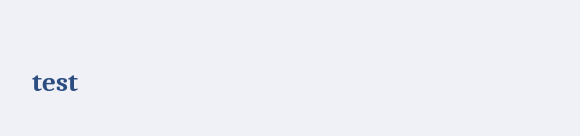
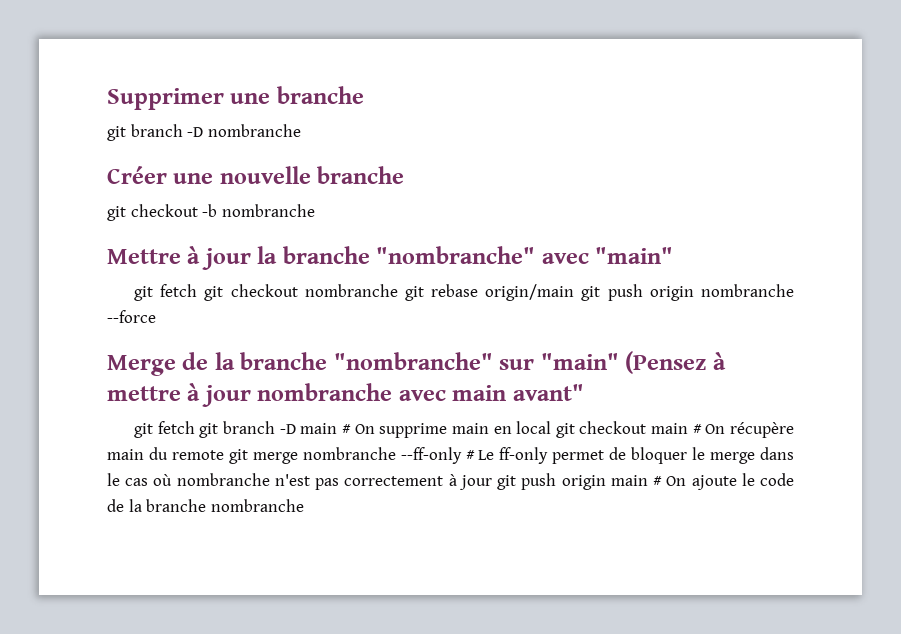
[32,75,78,91] test -> [107,86,364,110] [107,124,301,141] [107,166,405,184] [107,204,315,221] [107,246,674,270] [134,284,794,301] [107,310,156,323] [107,351,726,376] [107,383,584,407] [134,421,794,438] [107,447,794,464] [107,473,795,490] [107,499,304,512] Supprimer une branche // git branch -D nombranche // Créer une nouvelle branche // git checkout -b nombranche // Mettre à jour la branche "nombranche" avec "main" // git fetch git checkout nombranche git rebase origin/main git push origin nombranche --force // Merge de la branche "nombranche" sur "main" (Pensez à mettre à jour nombranche avec main avant" // git fetch git branch -D main # On supprime main en local git checkout main # On récupère main du remote git merge nombranche --ff-only # Le ff-only permet de bloquer le merge dans le cas où nombranche n'est pas correctement à jour git push origin main # On ajoute le code de la branche nombranche

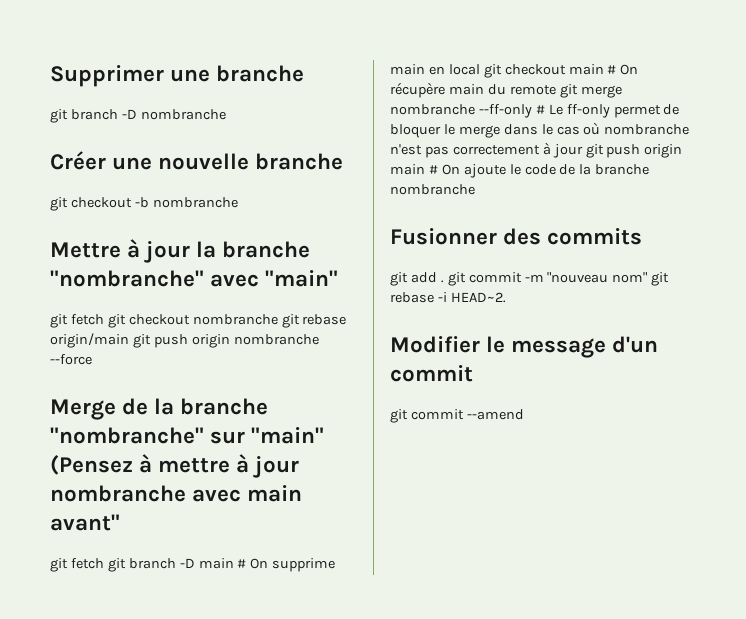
(304, 505) none -> [390,228,643,245] [390,272,670,286] [390,292,506,303] [390,336,659,358] [390,365,473,382] [390,409,524,423] // Fusionner des commits // git add . git commit -m "nouveau nom" git rebase -i HEAD~2. // Modifier le message d'un commit // git commit --amend

